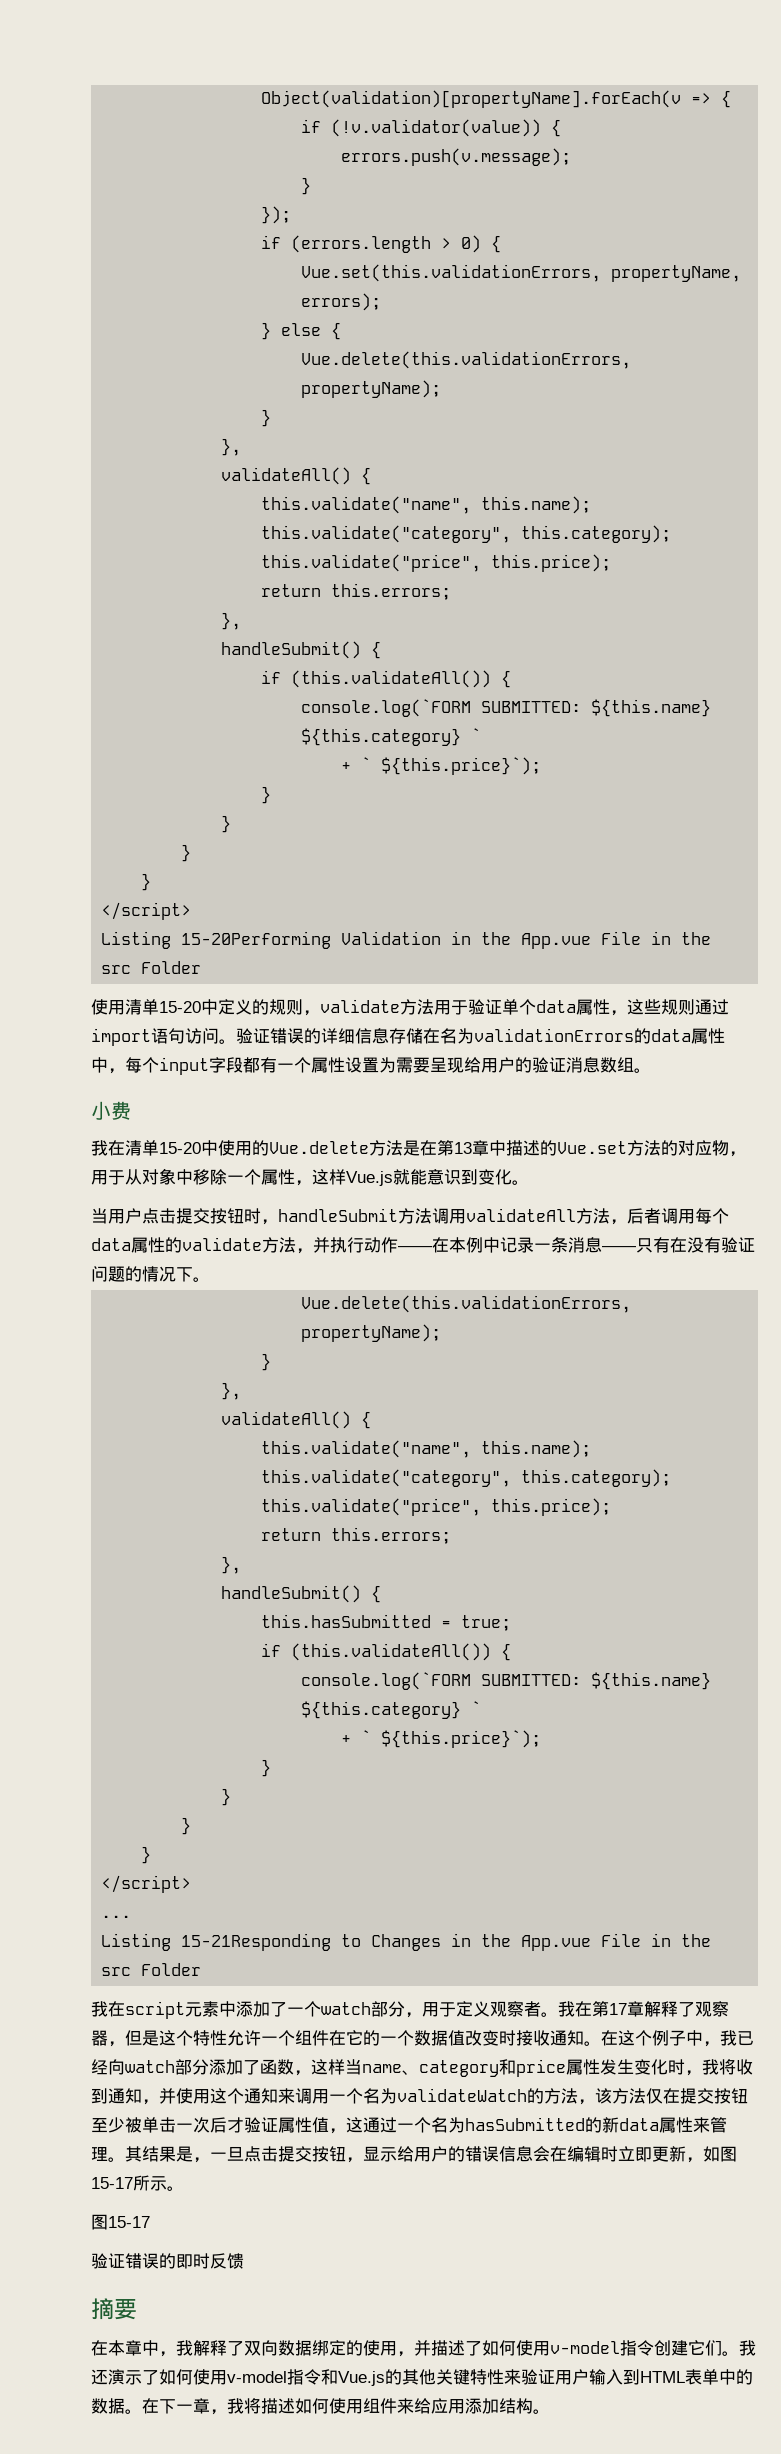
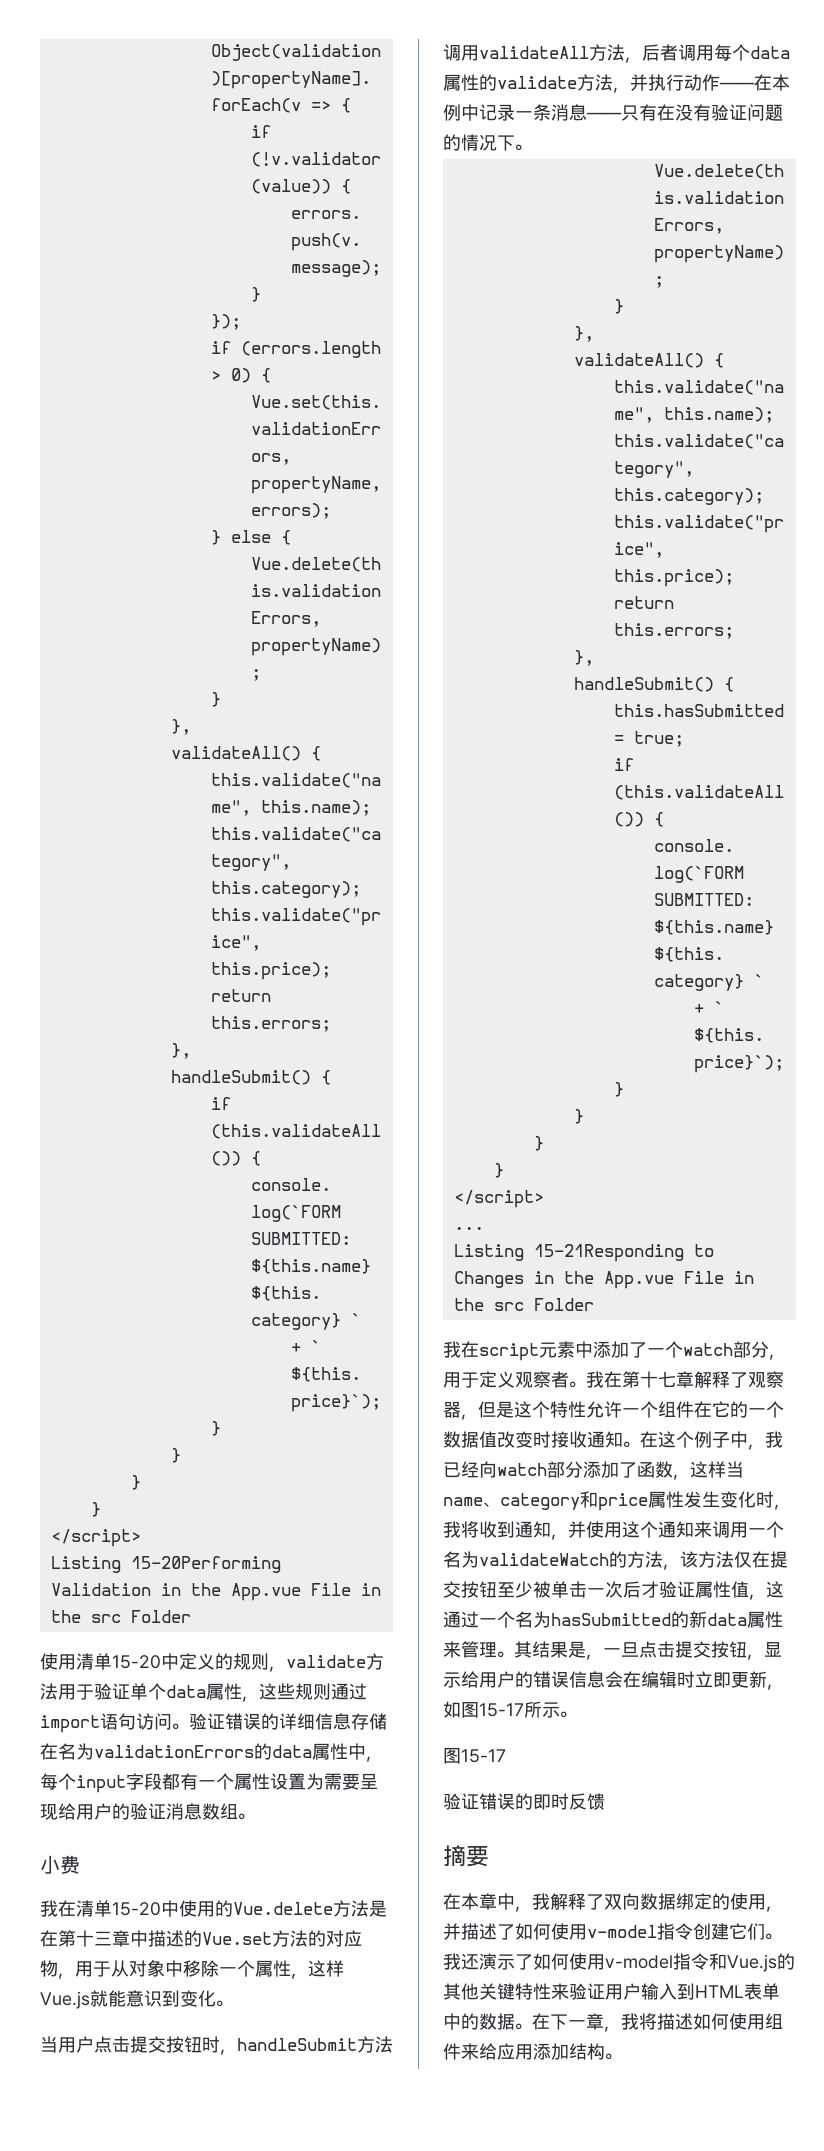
[454,1142,472,1154] 13 -> [76,1930,112,1947] 十三
[609,2003,627,2015] 17 -> [640,1371,676,1388] 十七

